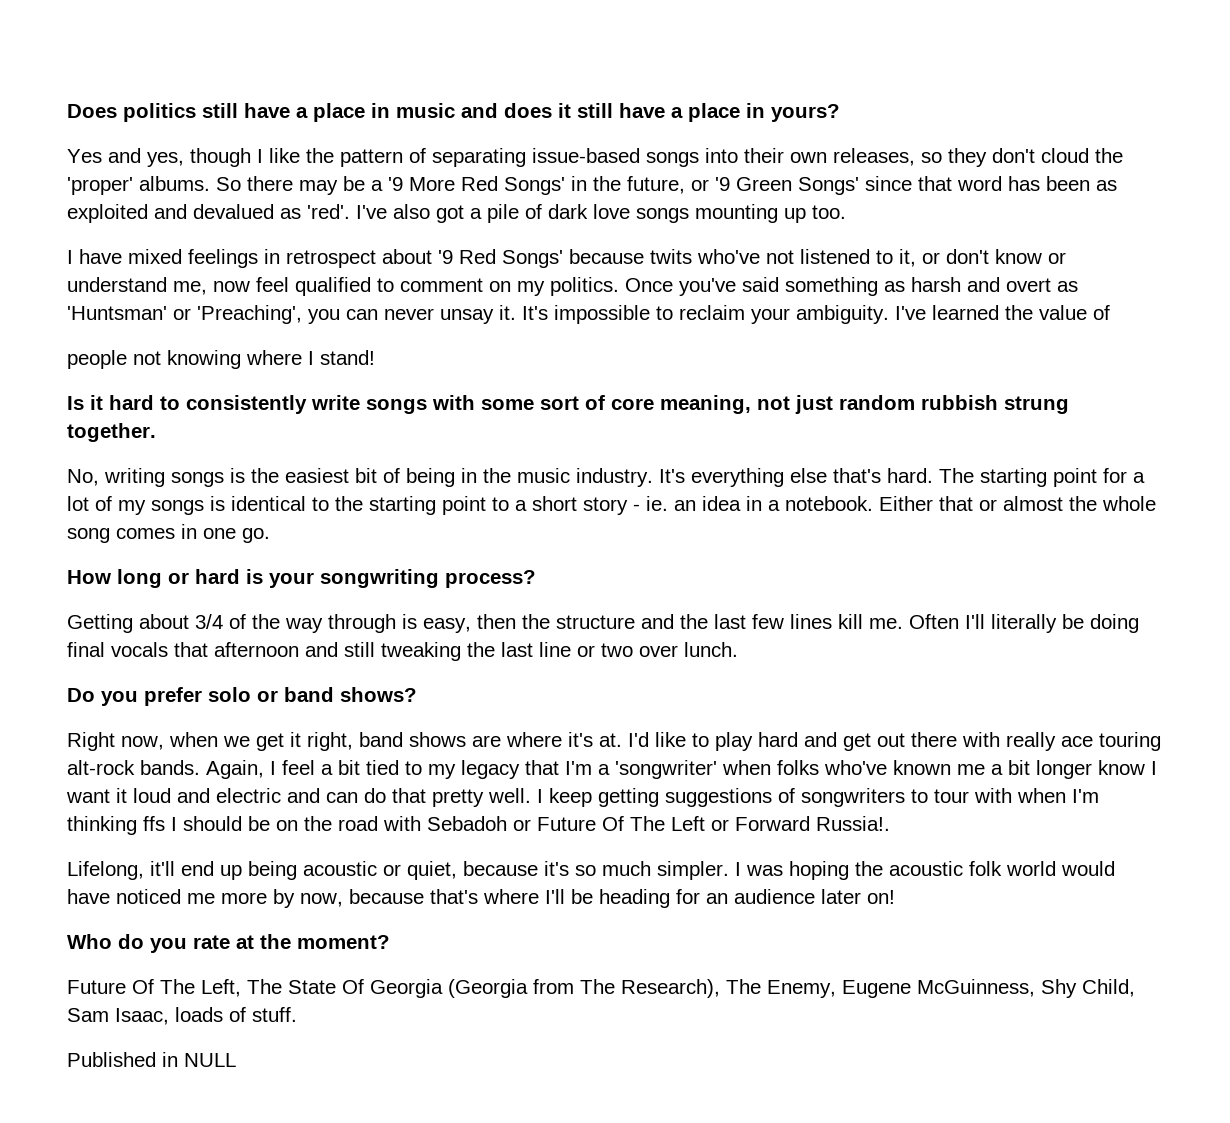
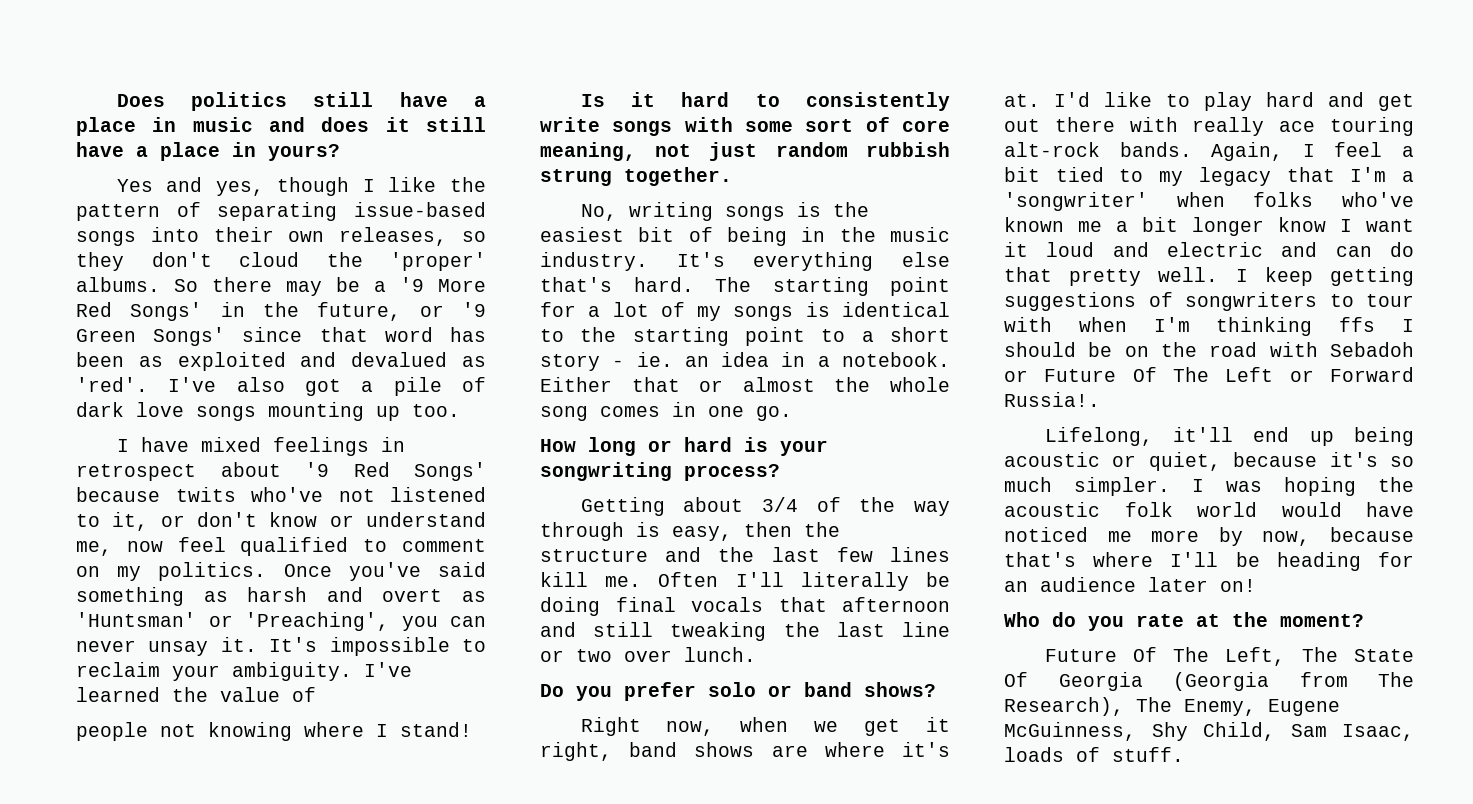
[67,1052,236,1067] // Published in NULL -> (1184, 754) none

